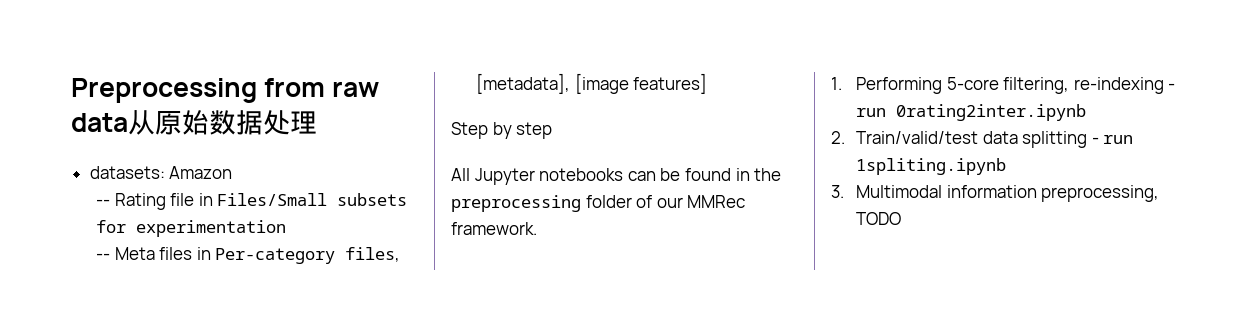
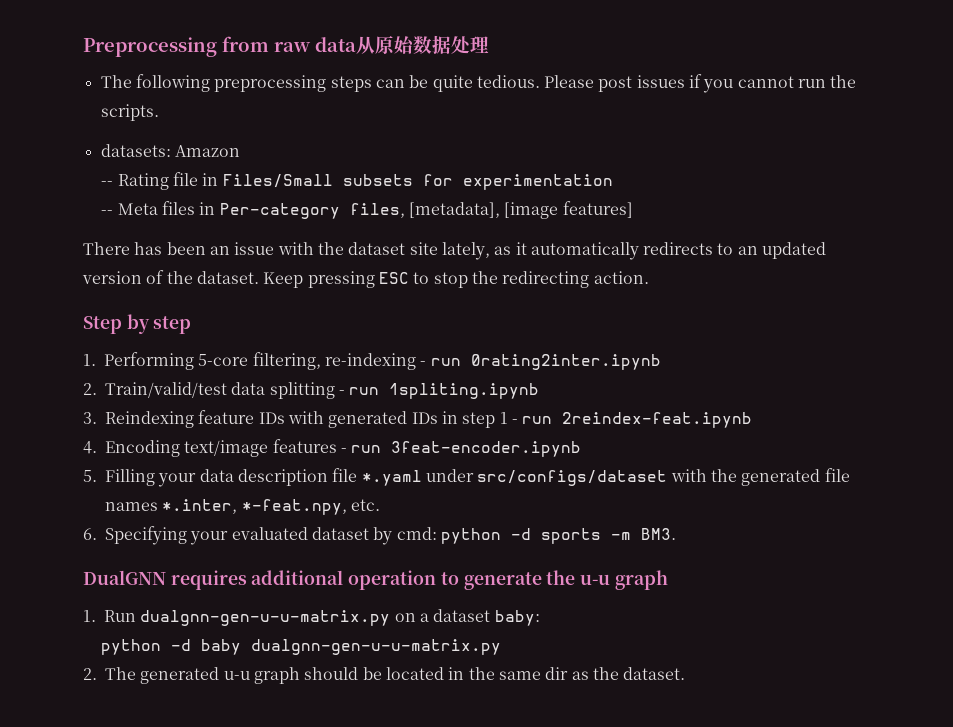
(317, 122) none -> [100,74,857,93] [100,104,159,121] // The following preprocessing steps can be quite tedious. Please post issues if you cannot run the scripts.
[451,122,553,139] [451,168,782,185] [451,195,746,212] [451,222,537,235] Step by step // All Jupyter notebooks can be found in the preprocessing folder of our MMRec framework. -> [83,242,827,260] [82,270,649,288] [83,314,192,334] There has been an issue with the dataset site lately, as it automatically redirects to an updated version of the dataset. Keep pressing ESC to stop the redirecting action. // Step by step
[856,185,1160,202] [856,212,902,225] Multimodal information preprocessing, TODO -> [105,410,753,428] [83,439,582,457] [83,468,850,487] [105,499,380,515] [83,526,676,545] [83,570,668,590] [83,609,540,626] [101,639,502,655] [83,667,686,684] Reindexing feature IDs with generated IDs in step 1 - run 2reindex-feat.ipynb // 4. Encoding text/image features - run 3feat-encoder.ipynb // 5. Filling your data description file *.yaml under src/configs/dataset with the generated file names *.inter, *-feat.npy, etc. // 6. Specifying your evaluated dataset by cmd: python -d sports -m BM3. // DualGNN requires additional operation to generate the u-u graph // 1. Run dualgnn-gen-u-u-matrix.py on a dataset baby: // python -d baby dualgnn-gen-u-u-matrix.py // 2. The generated u-u graph should be located in the same dir as the dataset.

